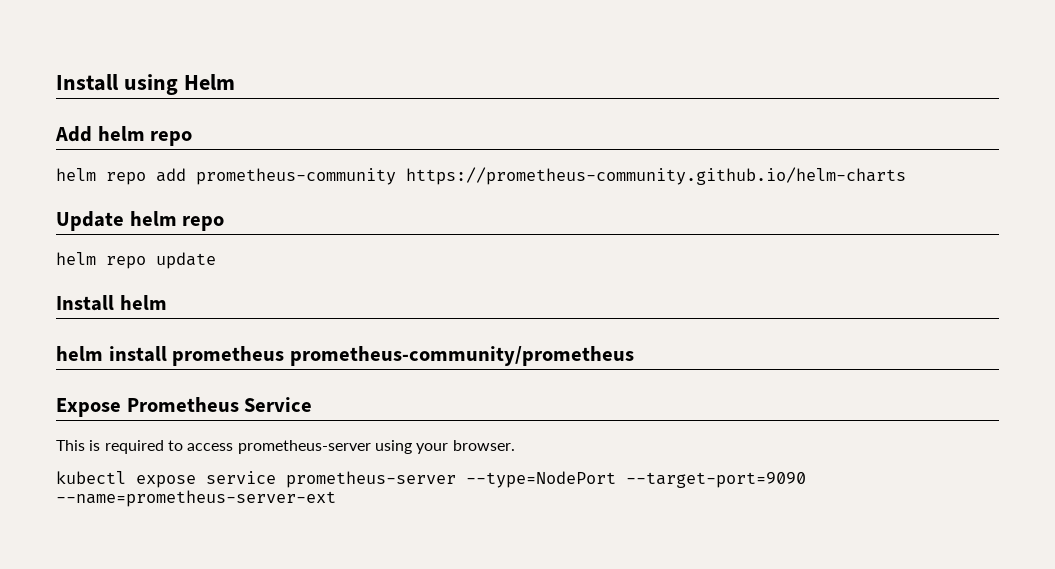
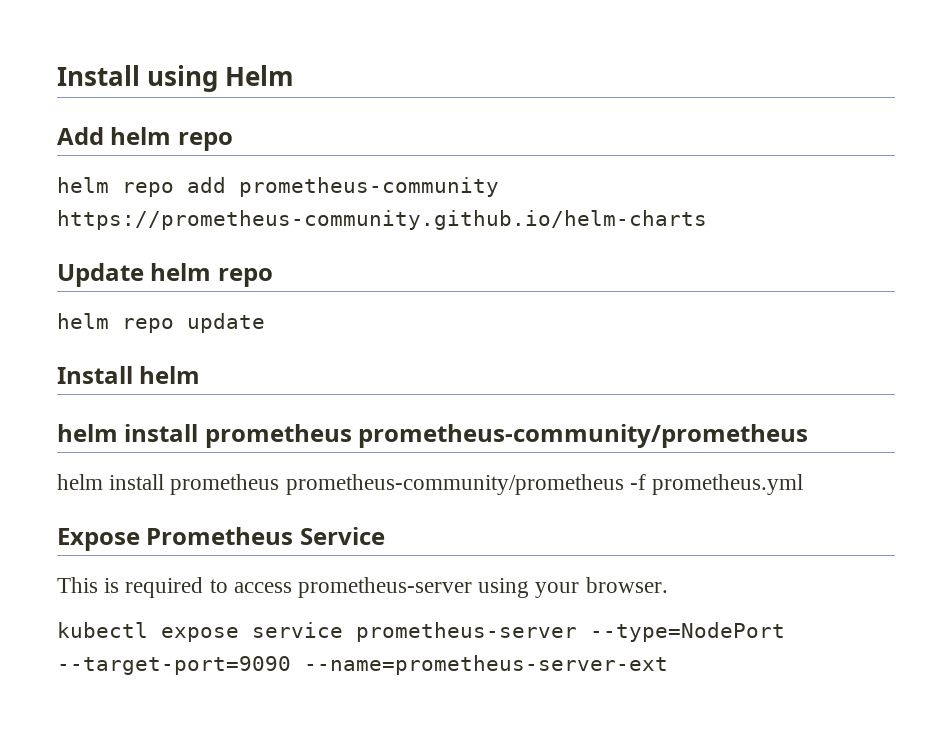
(634, 356) none -> [57,474,804,495] // helm install prometheus prometheus-community/prometheus -f prometheus.yml

